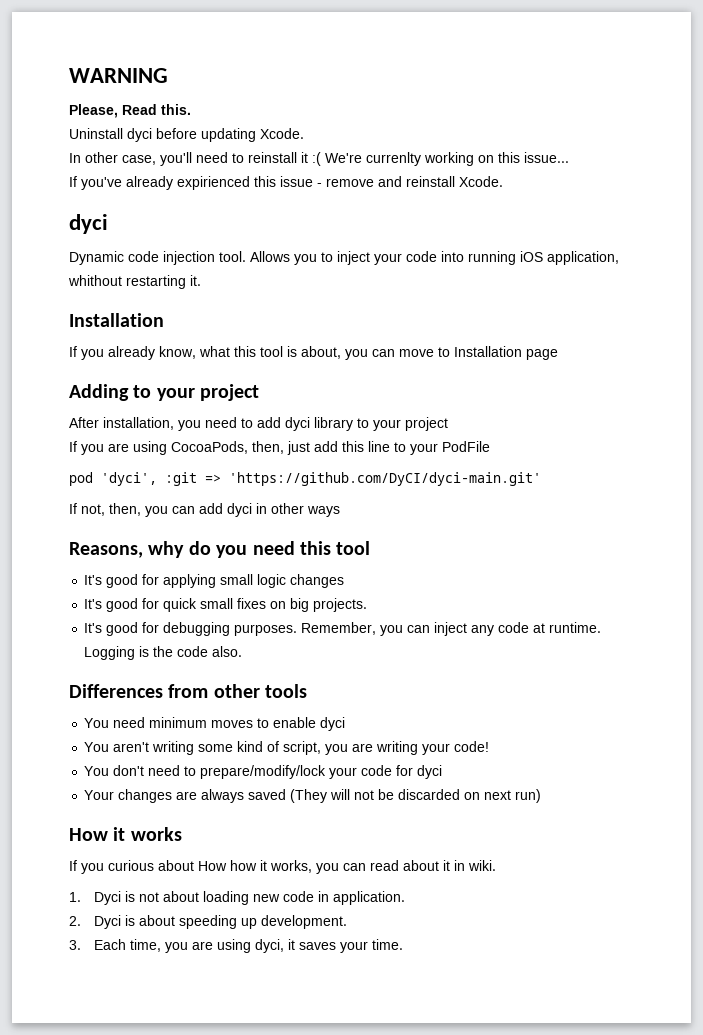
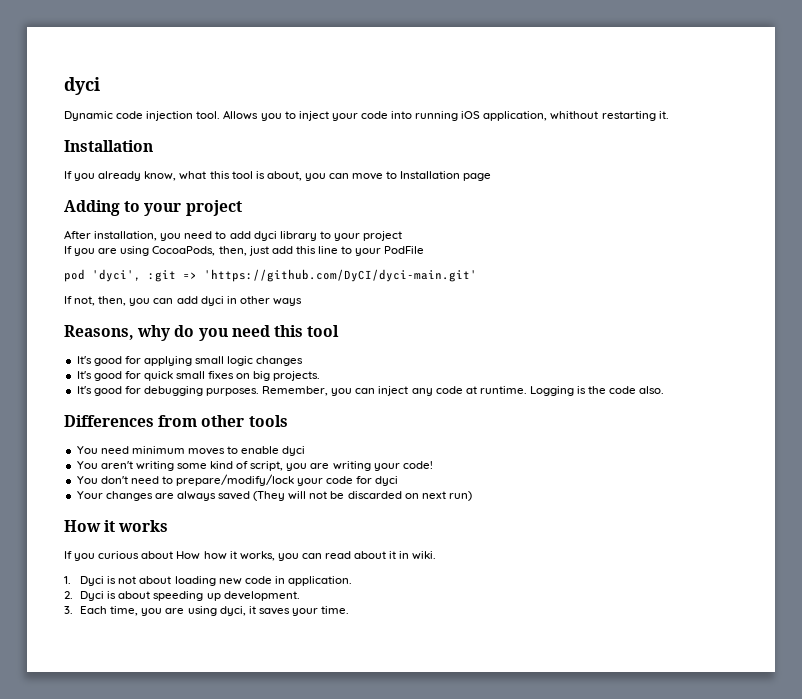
[69,68,168,83] [69,104,191,118] [69,128,304,142] [69,152,569,166] [69,176,503,190] WARNING // Please, Read this. // Uninstall dyci before updating Xcode. // In other case, you'll need to reinstall it :( We're currenlty working on this issue... // If you've already expirienced this issue - remove and reinstall Xcode. // -> (64, 86) none

